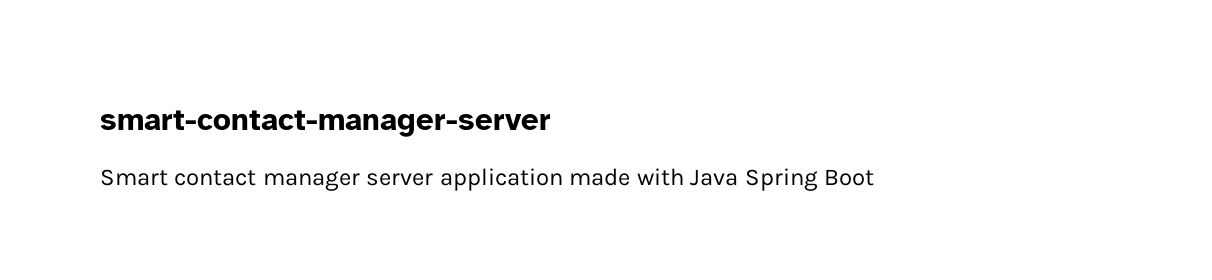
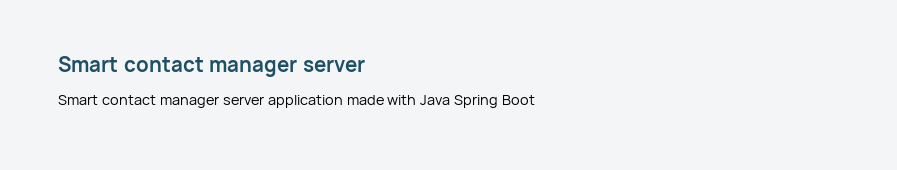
[100,110,551,137] smart-contact-manager-server -> [58,56,365,77] Smart contact manager server

